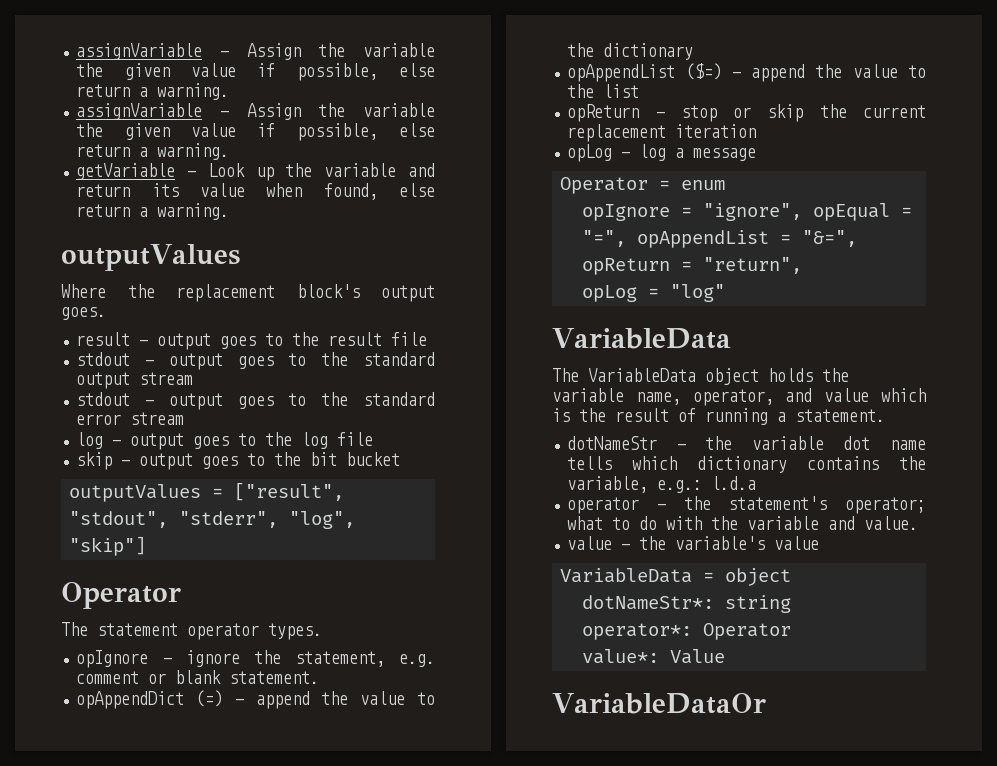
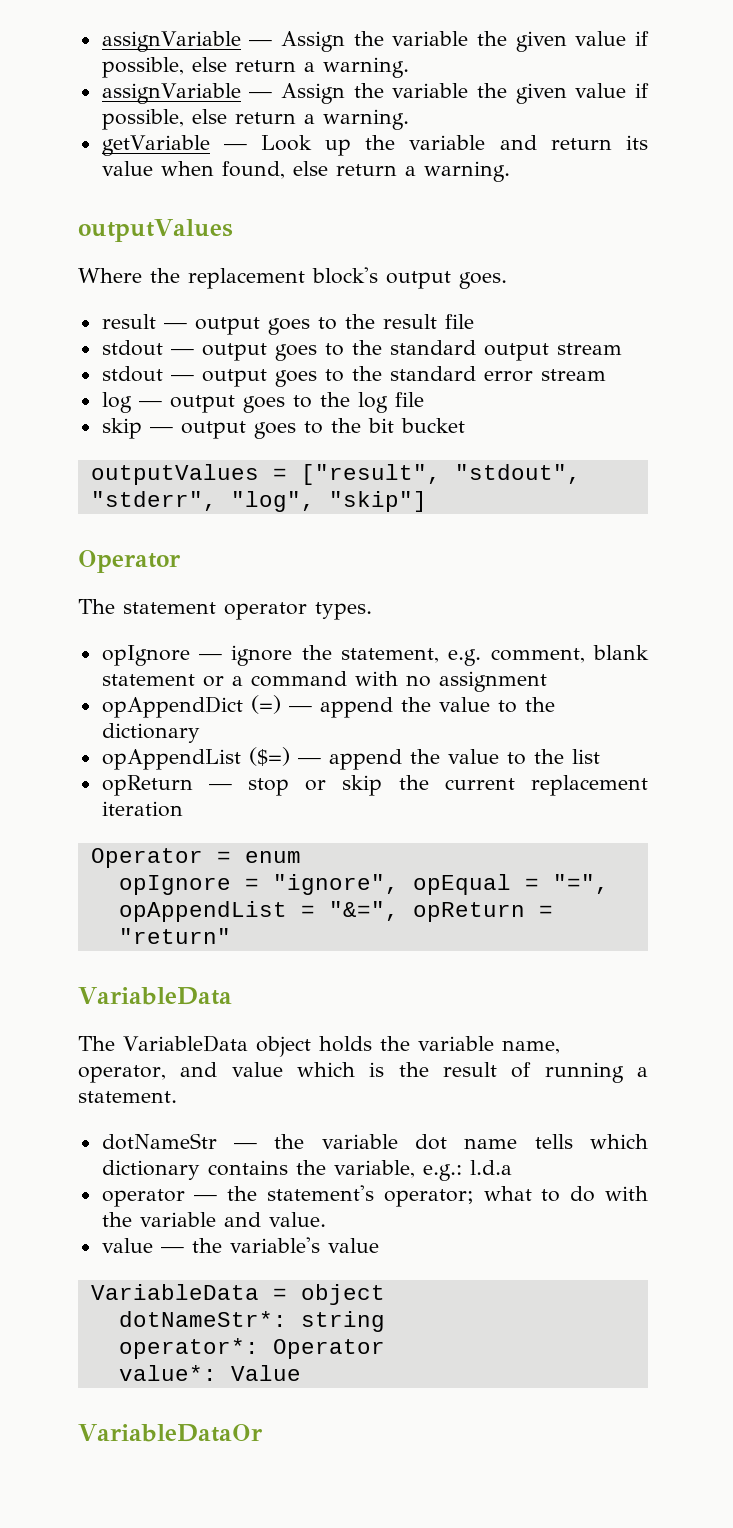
[76,670,320,684] comment or blank statement. -> [490,645,649,663] [101,671,547,692] comment, blank statement or a command with no assignment
[567,144,757,162] // opLog — log a message -> (183, 809) none
[703,257,803,274] [582,284,726,302] "return", // opLog = "log" -> [118,928,231,944] "return"

